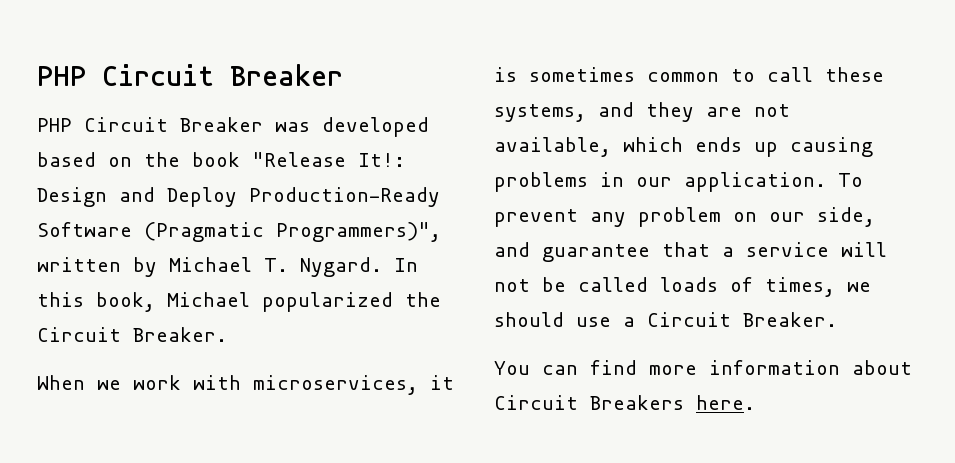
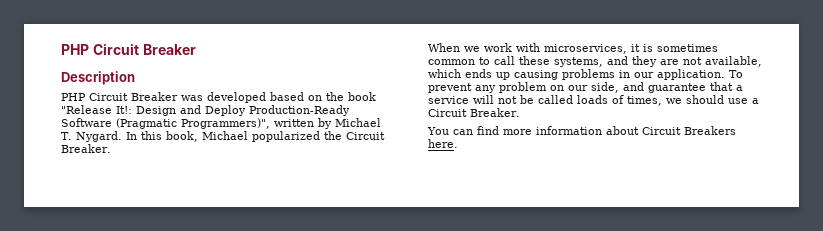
[37,64,343,86] PHP Circuit Breaker -> [61,43,196,55] [61,71,135,85] PHP Circuit Breaker // Description

